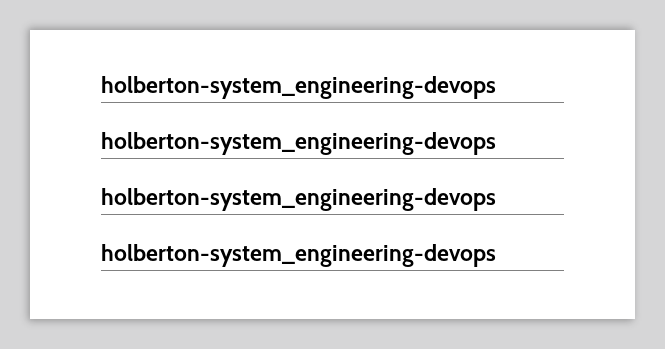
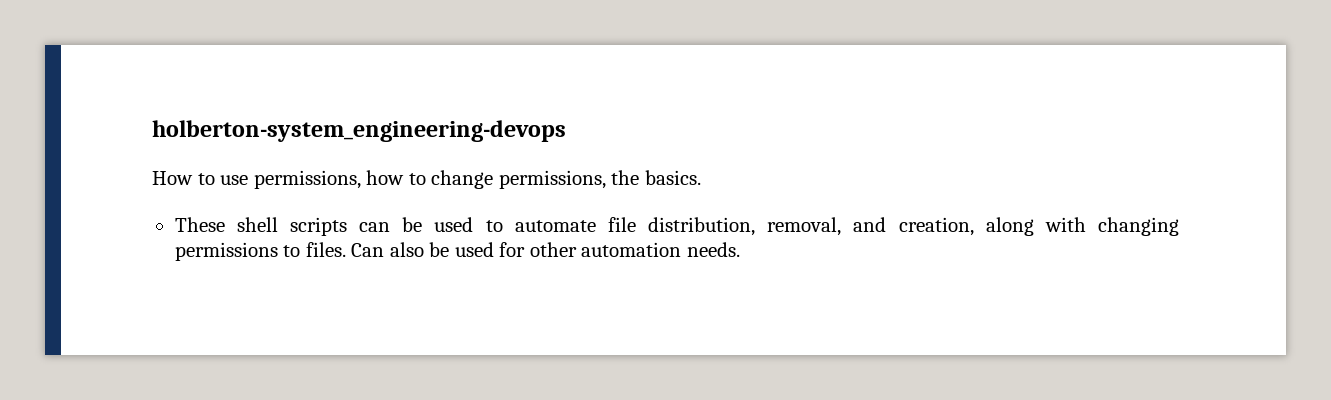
[101,76,496,99] [101,132,496,155] [101,188,496,211] [101,244,496,267] holberton-system_engineering-devops // holberton-system_engineering-devops // holberton-system_engineering-devops // holberton-system_engineering-devops -> [152,120,566,142] [152,170,701,189] [174,217,1179,236] [174,242,740,261] holberton-system_engineering-devops // How to use permissions, how to change permissions, the basics. // These shell scripts can be used to automate file distribution, removal, and creation, along with changing permissions to files. Can also be used for other automation needs.

